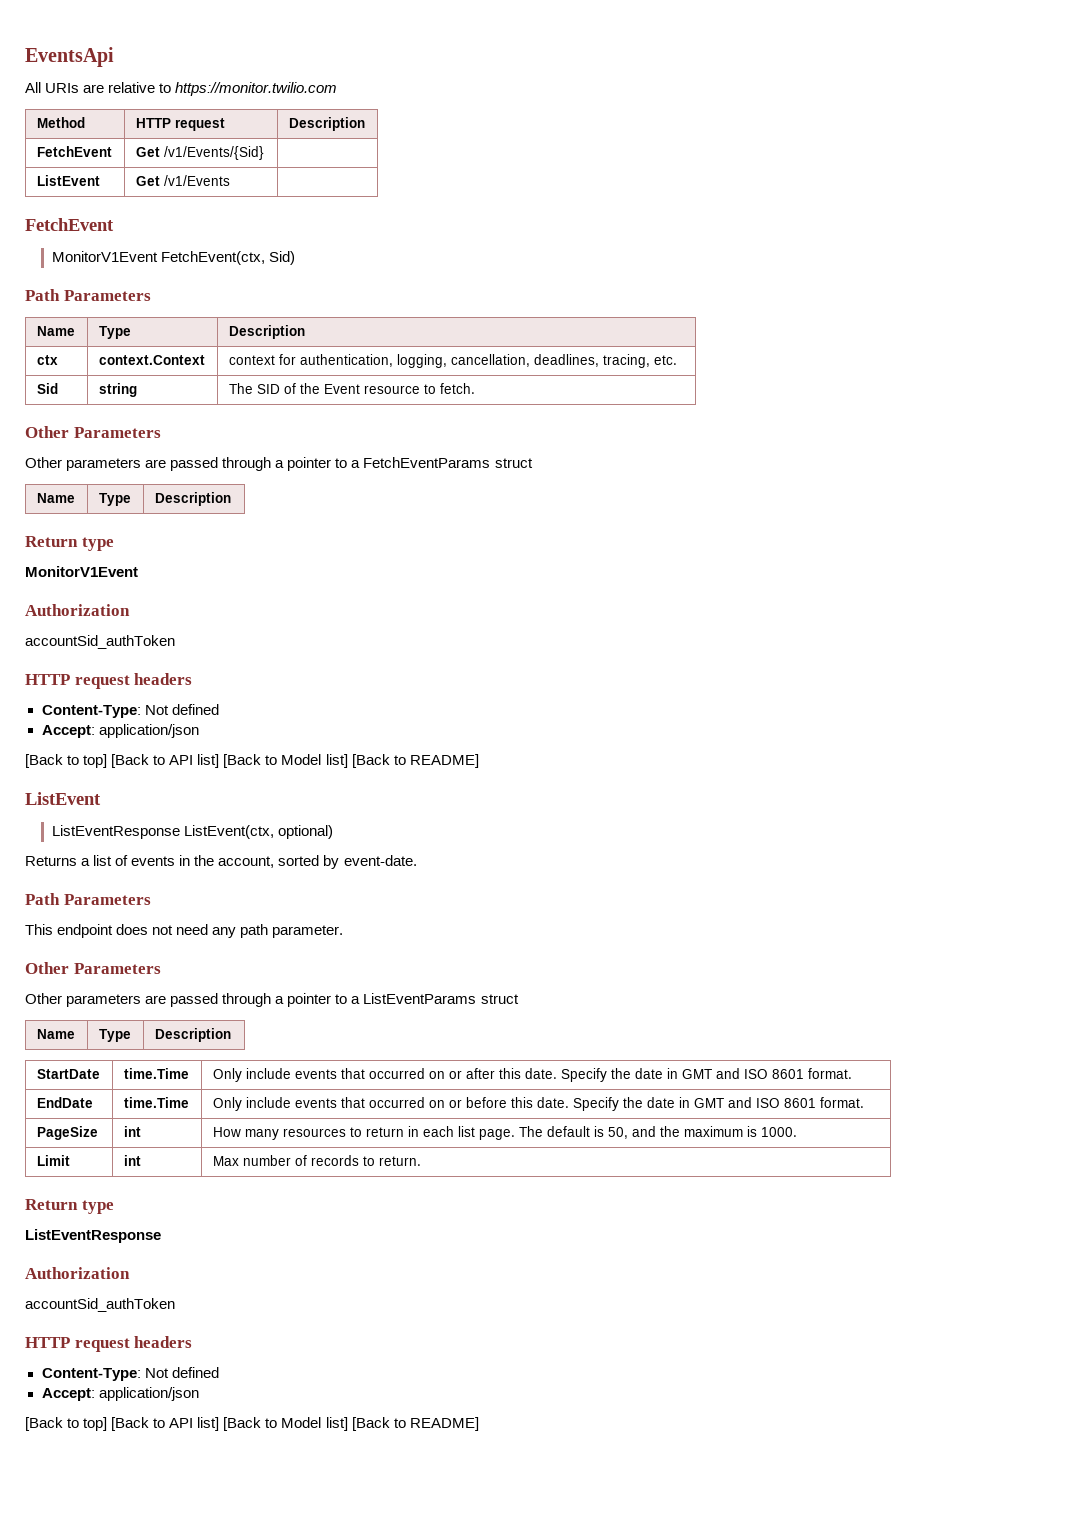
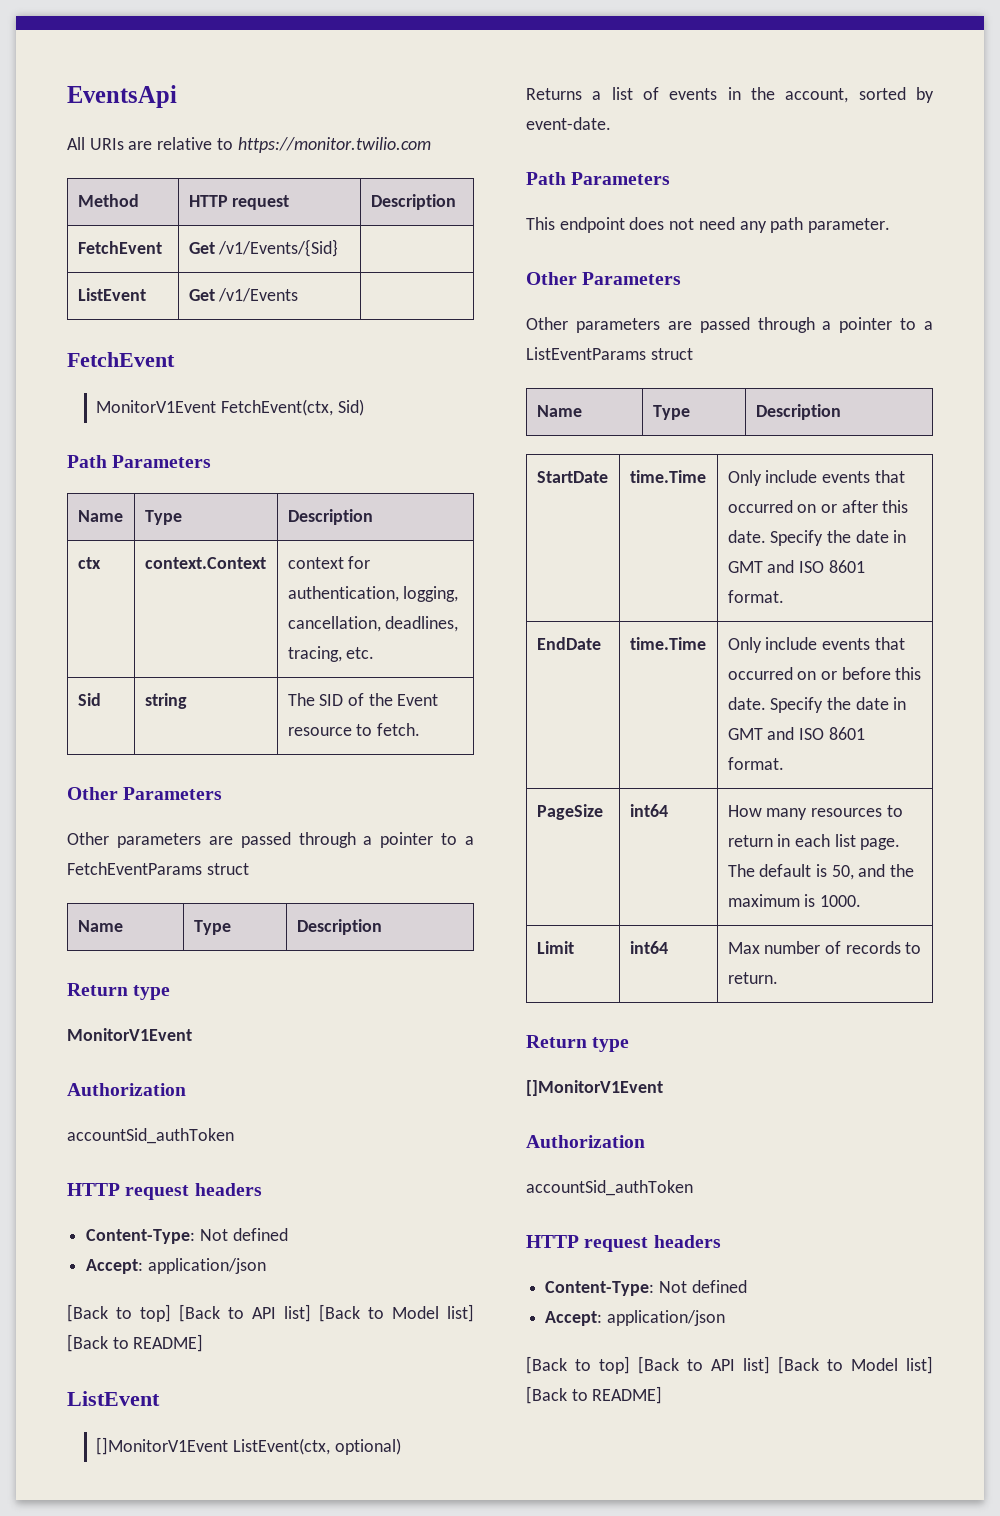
[51,825,180,839] ListEventResponse -> [96,1437,229,1455] []MonitorV1Event
[123,1126,141,1137] int -> [629,804,668,817] int64
[123,1155,141,1166] int -> [629,941,668,954] int64
[25,1229,161,1243] ListEventResponse -> [526,1080,663,1096] []MonitorV1Event

